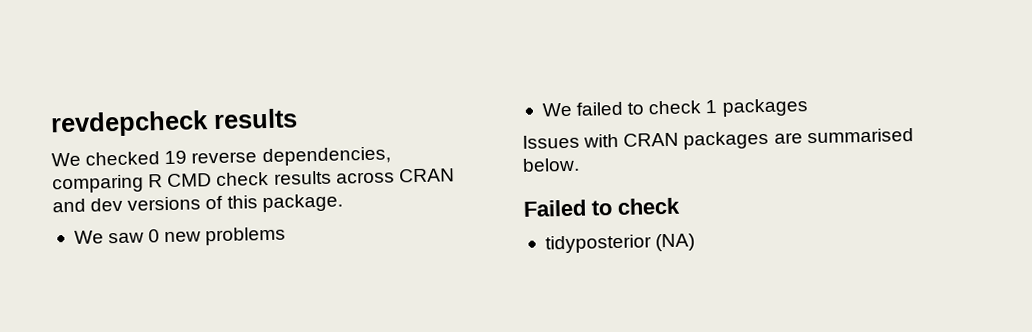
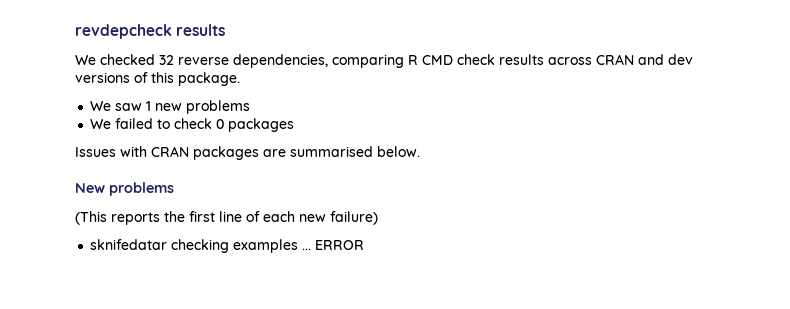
[164,150,188,165] 19 -> [159,55,174,65] 32
[148,229,161,243] 0 -> [146,101,152,111] 1
[705,99,718,114] 1 -> [216,119,225,129] 0
[523,197,680,217] [544,233,696,254] Failed to check // tidyposterior (NA) -> [75,182,174,196] [75,211,378,225] [90,239,365,253] New problems // (This reports the first line of each new failure) // sknifedatar checking examples ... ERROR

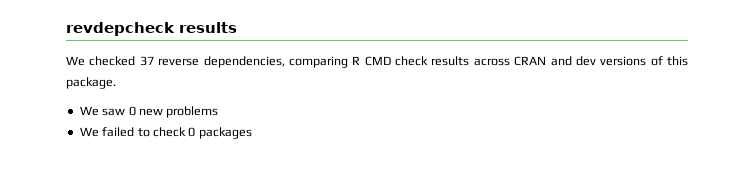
[159,55,174,65] 32 -> [139,56,154,66] 37
[146,101,152,111] 1 -> [128,106,136,116] 0
[75,146,420,160] [75,182,174,196] [75,211,378,225] [90,239,365,253] // Issues with CRAN packages are summarised below. // New problems // (This reports the first line of each new failure) // sknifedatar checking examples ... ERROR -> (252, 133) none

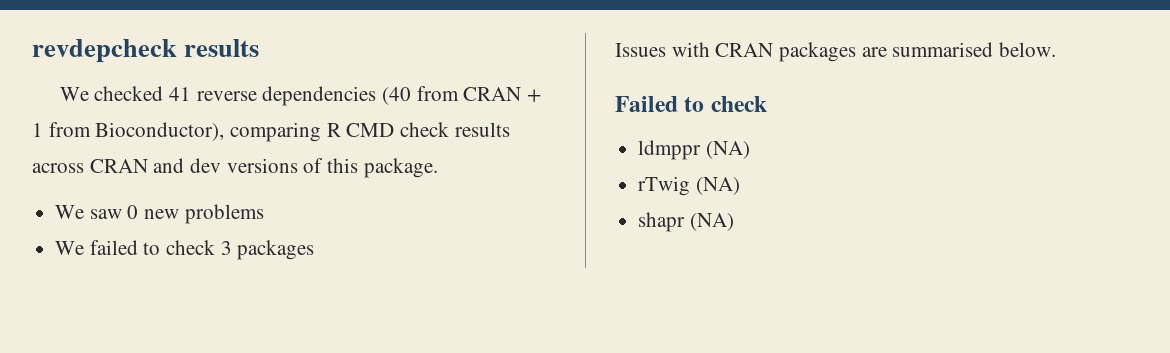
[139,56,285,68] 37 reverse dependencies, -> [169,86,542,106] [32,122,225,141] 41 reverse dependencies (40 from CRAN + 1 from Bioconductor),
[188,127,252,139] 0 packages -> [220,240,315,260] [615,42,1057,62] [615,96,767,112] [638,140,750,160] [638,176,740,196] [638,212,734,232] 3 packages // Issues with CRAN packages are summarised below. // Failed to check // ldmppr (NA) // rTwig (NA) // shapr (NA)

